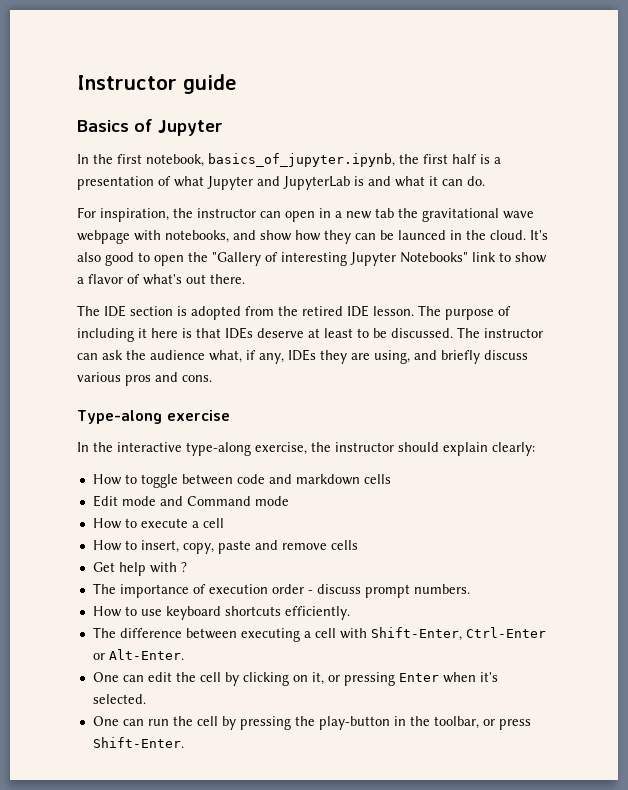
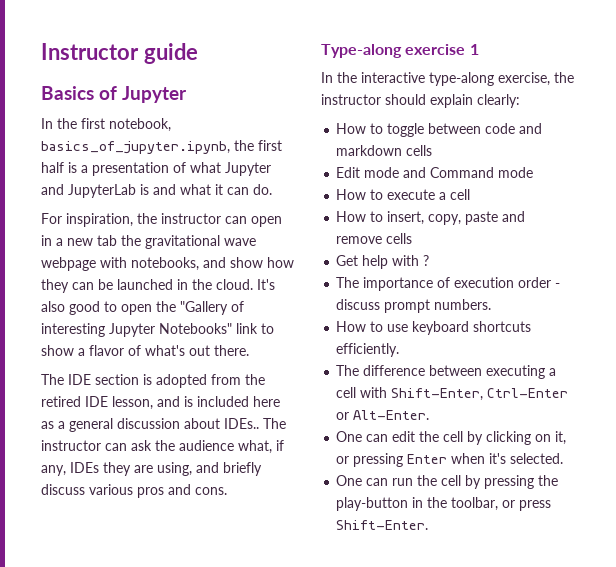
[398,230,446,240] launced -> [117,279,173,290] launched
[373,305,511,320] [77,327,453,342] lesson. The purpose of including it here is that IDEs deserve at least to be discussed. -> [112,396,280,410] [41,418,259,432] lesson, and is included here as a general discussion about IDEs..
(230, 415) none -> [469,44,479,55] 1

